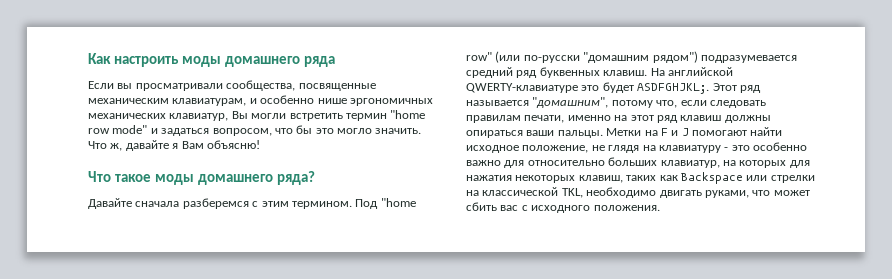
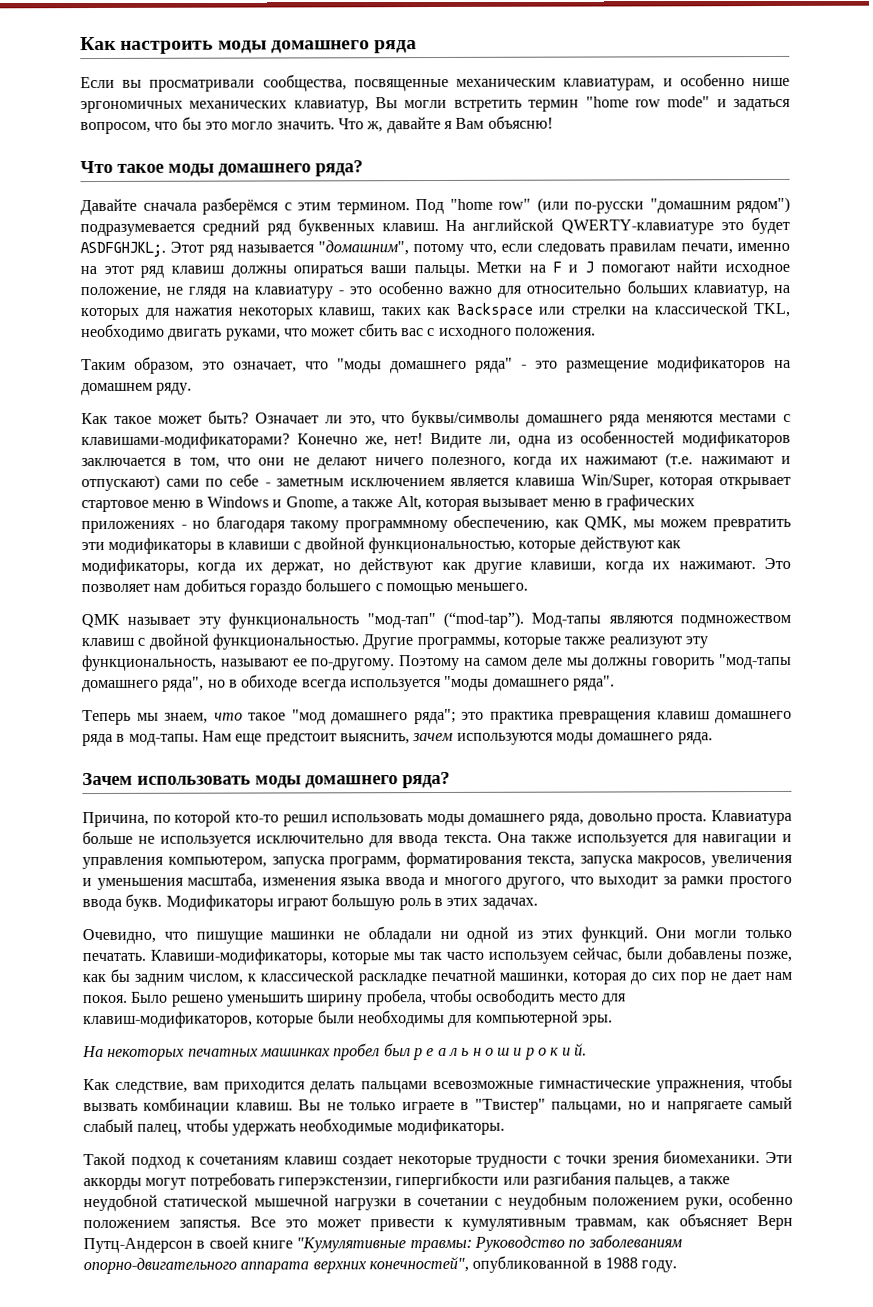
[182,198,249,209] разберемся -> [202,197,279,215] разберёмся
(660, 208) none -> [81,356,791,374] [81,382,193,396] [81,409,791,428] [81,430,791,450] [81,452,791,470] [81,473,791,492] [81,494,696,513] [81,514,791,534] [81,536,681,554] [81,557,791,576] [81,578,529,596] [81,611,791,629] [81,633,708,650] [82,653,792,672] [82,674,615,693] [82,708,792,726] [82,730,713,747] [82,771,450,789] [82,809,792,828] [82,830,792,848] [82,851,793,870] [82,872,793,891] [82,893,538,912] [82,926,792,945] [82,946,792,965] [82,968,793,986] [83,988,627,1007] [83,1009,613,1029] [82,1043,588,1061] [83,1074,793,1094] [83,1096,793,1115] [83,1118,505,1136] [83,1150,793,1169] [83,1171,730,1191] [83,1191,794,1212] [83,1213,793,1232] [83,1234,682,1254] [83,1255,678,1275] // Таким образом, это означает, что "моды домашнего ряда" - это размещение модификаторов на домашнем ряду. // Как такое может быть? Означает ли это, что буквы/символы домашнего ряда меняются местами с клавишами-модификаторами? Конечно же, нет! Видите ли, одна из особенностей модификаторов заключается в том, что они не делают ничего полезного, когда их нажимают (т.е. нажимают и отпускают) сами по себе - заметным исключением является клавиша Win/Super, которая открывает стартовое меню в Windows и Gnome, а также Alt, которая вызывает меню в графических приложениях - но благодаря такому программному обеспечению, как QMK, мы можем превратить эти модификаторы в клавиши с двойной функциональностью, которые действуют как модификаторы, когда их держат, но действуют как другие клавиши, когда их нажимают. Это позволяет нам добиться гораздо большего с помощью меньшего. // QMK называет эту функциональность "мод-тап" (“mod-tap”). Мод-тапы являются подмножеством клавиш с двойной функциональностью. Другие программы, которые также реализуют эту функциональность, называют ее по-другому. Поэтому на самом деле мы должны говорить "мод-тапы домашнего ряда", но в обиходе всегда используется "моды домашнего ряда". // Теперь мы знаем, что такое "мод домашнего ряда"; это практика превращения клавиш домашнего ряда в мод-тапы. Нам еще предстоит выяснить, зачем используются моды домашнего ряда. // Зачем использовать моды домашнего ряда? // Причина, по которой кто-то решил использовать моды домашнего ряда, довольно проста. Клавиатура больше не используется исключительно для ввода текста. Она также используется для навигации и управления компьютером, запуска программ, форматирования текста, запуска макросов, увеличения и уменьшения масштаба, изменения языка ввода и многого другого, что выходит за рамки простого ввода букв. Модификаторы играют большую роль в этих задачах. // Очевидно, что пишущие машинки не обладали ни одной из этих функций. Они могли только печатать. Клавиши-модификаторы, которые мы так часто используем сейчас, были добавлены позже, как бы задним числом, к классической раскладке печатной машинки, которая до сих пор не дает нам покоя. Было решено уменьшить ширину пробела, чтобы освободить место для клавиш-модификаторов, которые были необходимы для компьютерной эры. // На некоторых печатных машинках пробел был р е а л ь н о ш и р о к и й. // Как следствие, вам приходится делать пальцами всевозможные гимнастические упражнения, чтобы вызвать комбинации клавиш. Вы не только играете в "Твистер" пальцами, но и напрягаете самый слабый палец, чтобы удержать необходимые модификаторы. // Такой подход к сочетаниям клавиш создает некоторые трудности с точки зрения биомеханики. Эти аккорды могут потребовать гиперэкстензии, гипергибкости или разгибания пальцев, а также неудобной статической мышечной нагрузки в сочетании с неудобным положением руки, особенно положением запястья. Все это может привести к кумулятивным травмам, как объясняет Верн Путц-Андерсон в своей книге "Кумулятивные травмы: Руководство по заболеваниям опорно-двигательного аппарата верхних конечностей", опубликованной в 1988 году.

